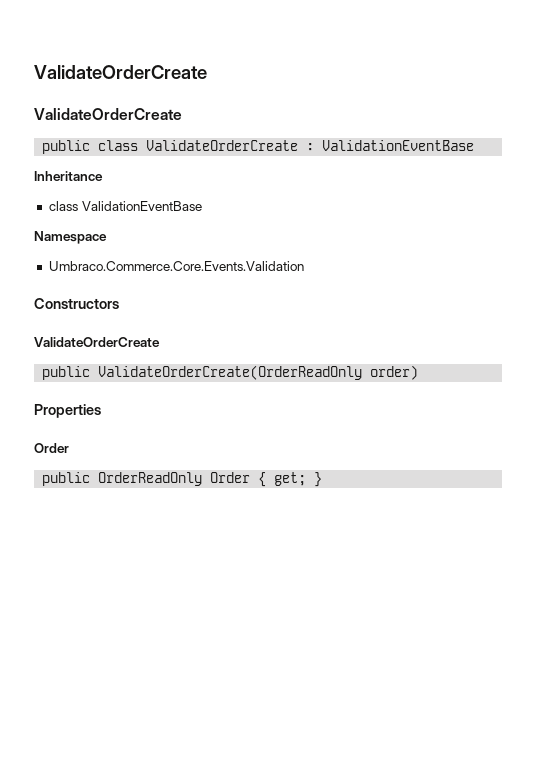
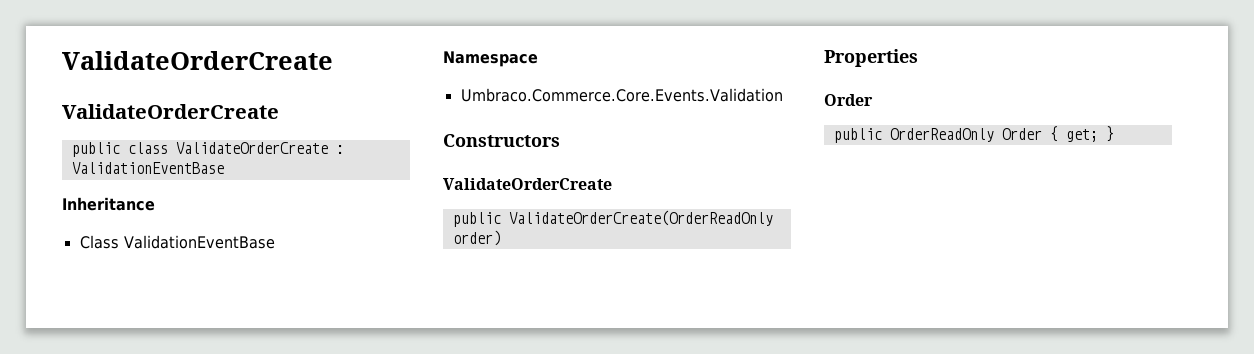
[48,201,78,211] class -> [79,235,119,249] Class

